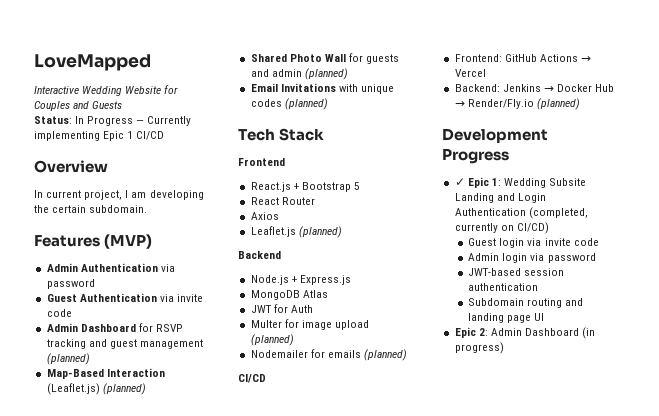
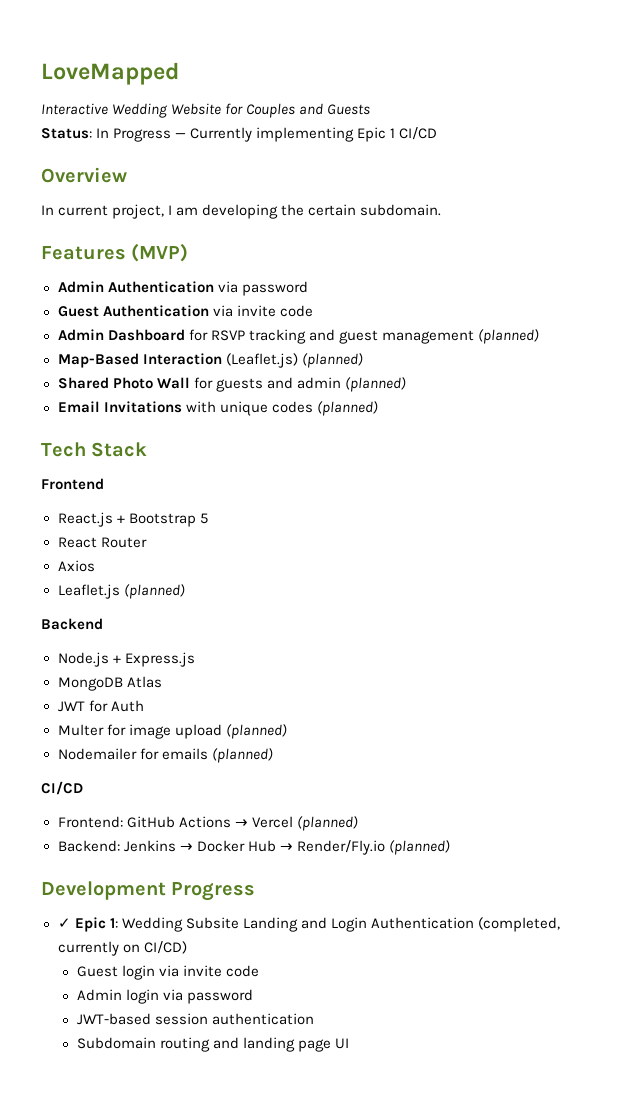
(486, 73) none -> [296,816,358,831] (planned)
[454,327,596,339] [454,342,504,354] // Epic 2: Admin Dashboard (in progress) -> (349, 1043) none

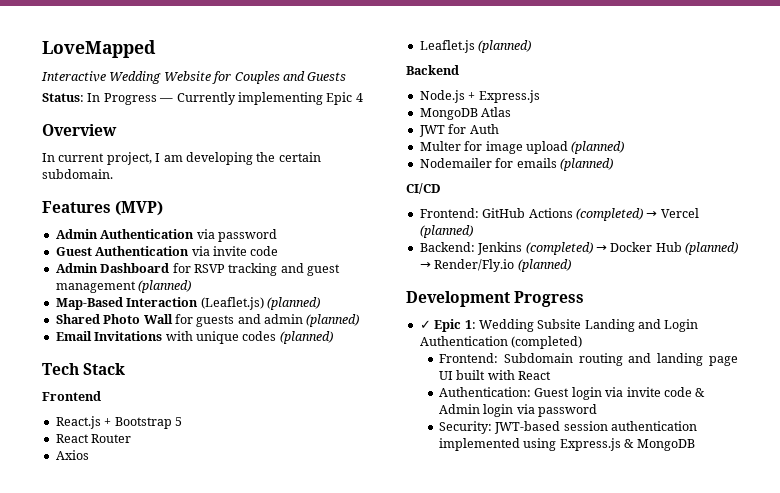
[390,127,438,140] 1 CI/CD -> [355,93,363,102] 4
(231, 822) none -> [575,208,643,221] (completed)
(176, 846) none -> [525,242,593,255] (completed)
(276, 846) none -> [685,242,738,255] (planned)
[477,917,560,932] [57,941,187,956] [76,965,259,980] [76,989,253,1004] [76,1013,314,1025] (completed, currently on CI/CD) // Guest login via invite code // Admin login via password // JWT-based session authentication // -> [511,336,583,349] [439,353,499,363] (completed) // Frontend:
(349, 1043) none -> [456,370,552,380] [439,387,706,400] [439,404,598,417] [439,421,698,434] [439,438,695,451] built with React // Authentication: Guest login via invite code & Admin login via password // Security: JWT-based session authentication implemented using Express.js & MongoDB

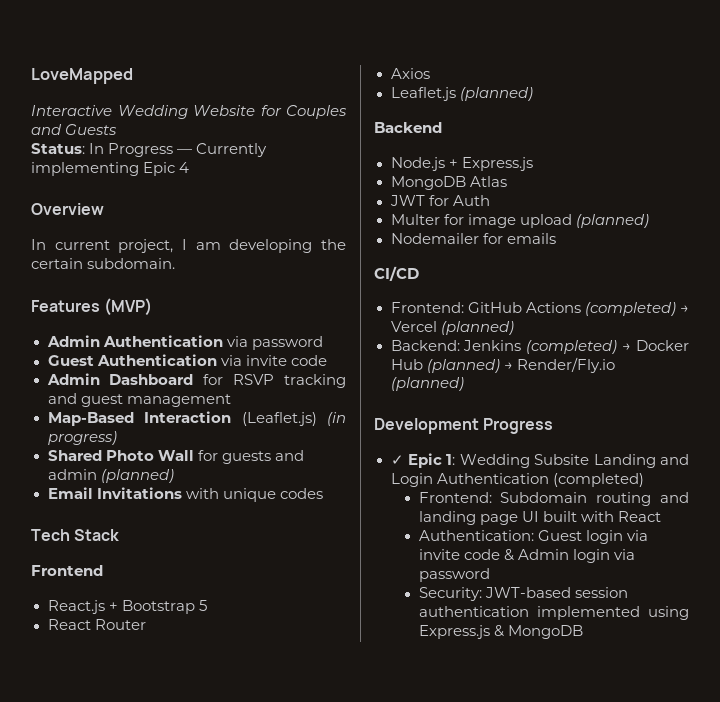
[138,280,192,293] (planned) -> (231, 400) none
[266,297,320,310] (planned) -> [327,412,346,426] [47,431,117,445] (in progress)
[279,331,333,344] (planned) -> (323, 493) none
[559,158,613,171] (planned) -> (556, 238) none

